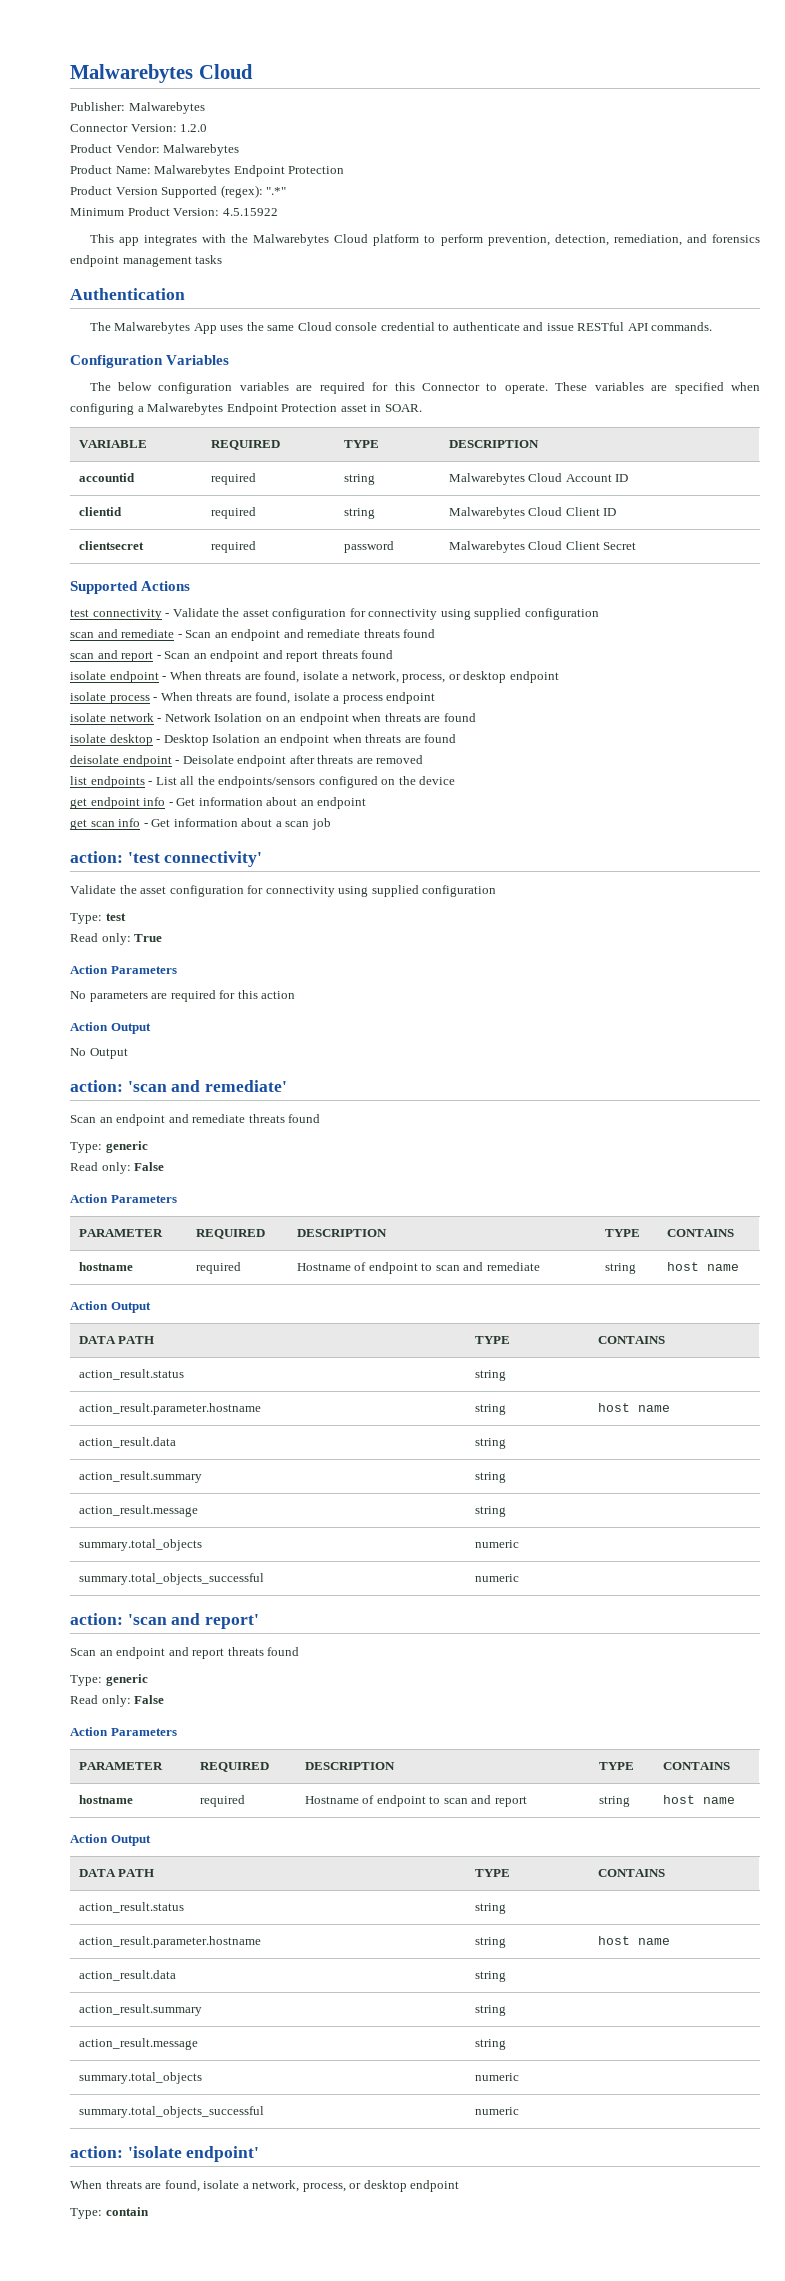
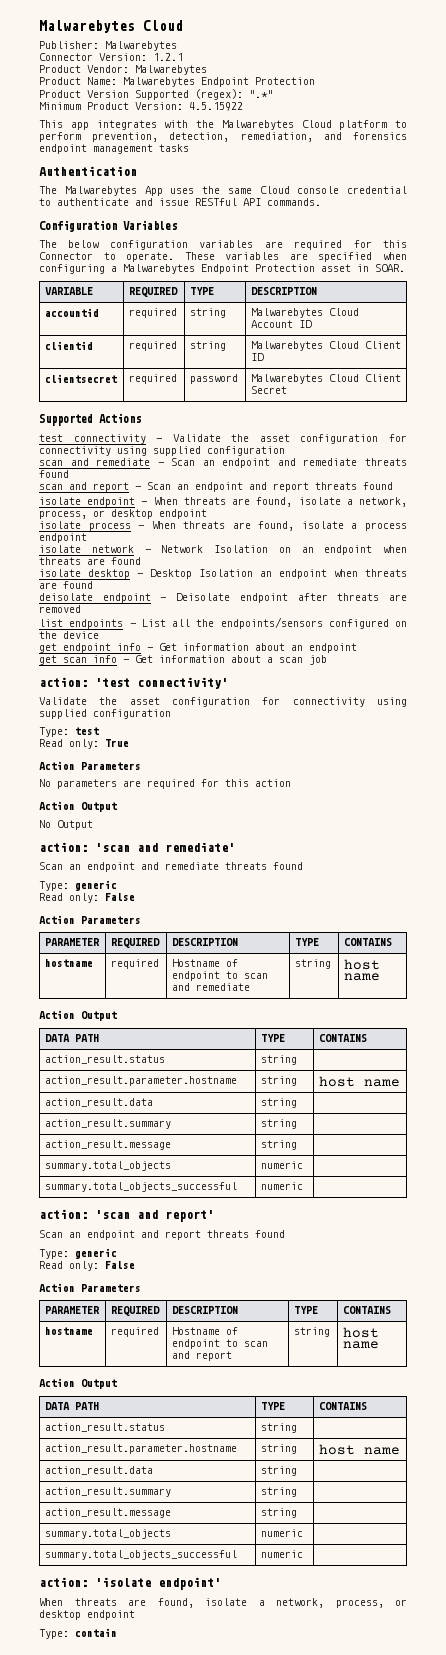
[180,124,208,132] 1.2.0 -> [153,53,183,61] 1.2.1

